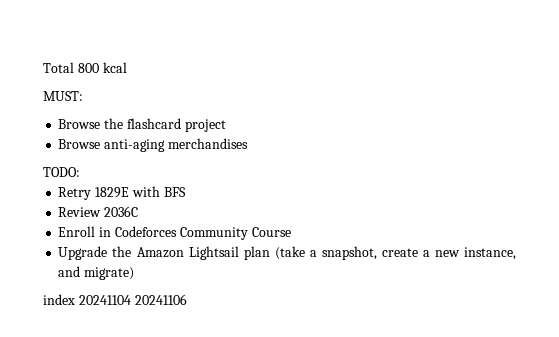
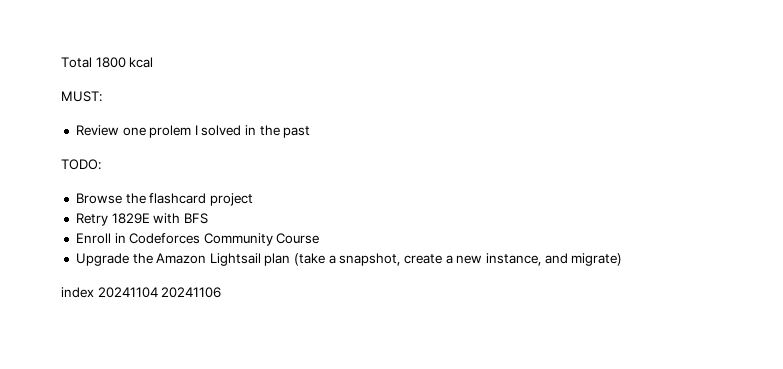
[77,63,99,73] 800 -> [95,57,126,68] 1800
(83, 96) none -> [75,125,311,138] [61,159,101,170] // Review one prolem I solved in the past // TODO:
[58,138,248,152] [43,167,80,177] // Browse anti-aging merchandises // TODO: -> (253, 199) none
[58,206,139,217] // Review 2036C -> (208, 218) none

